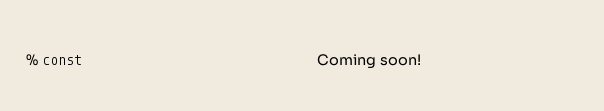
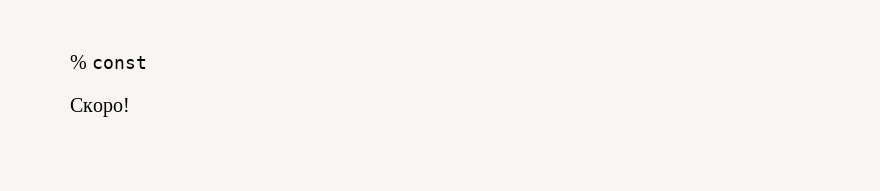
[317,54,421,69] Coming soon! -> [70,98,130,117] Скоро!

